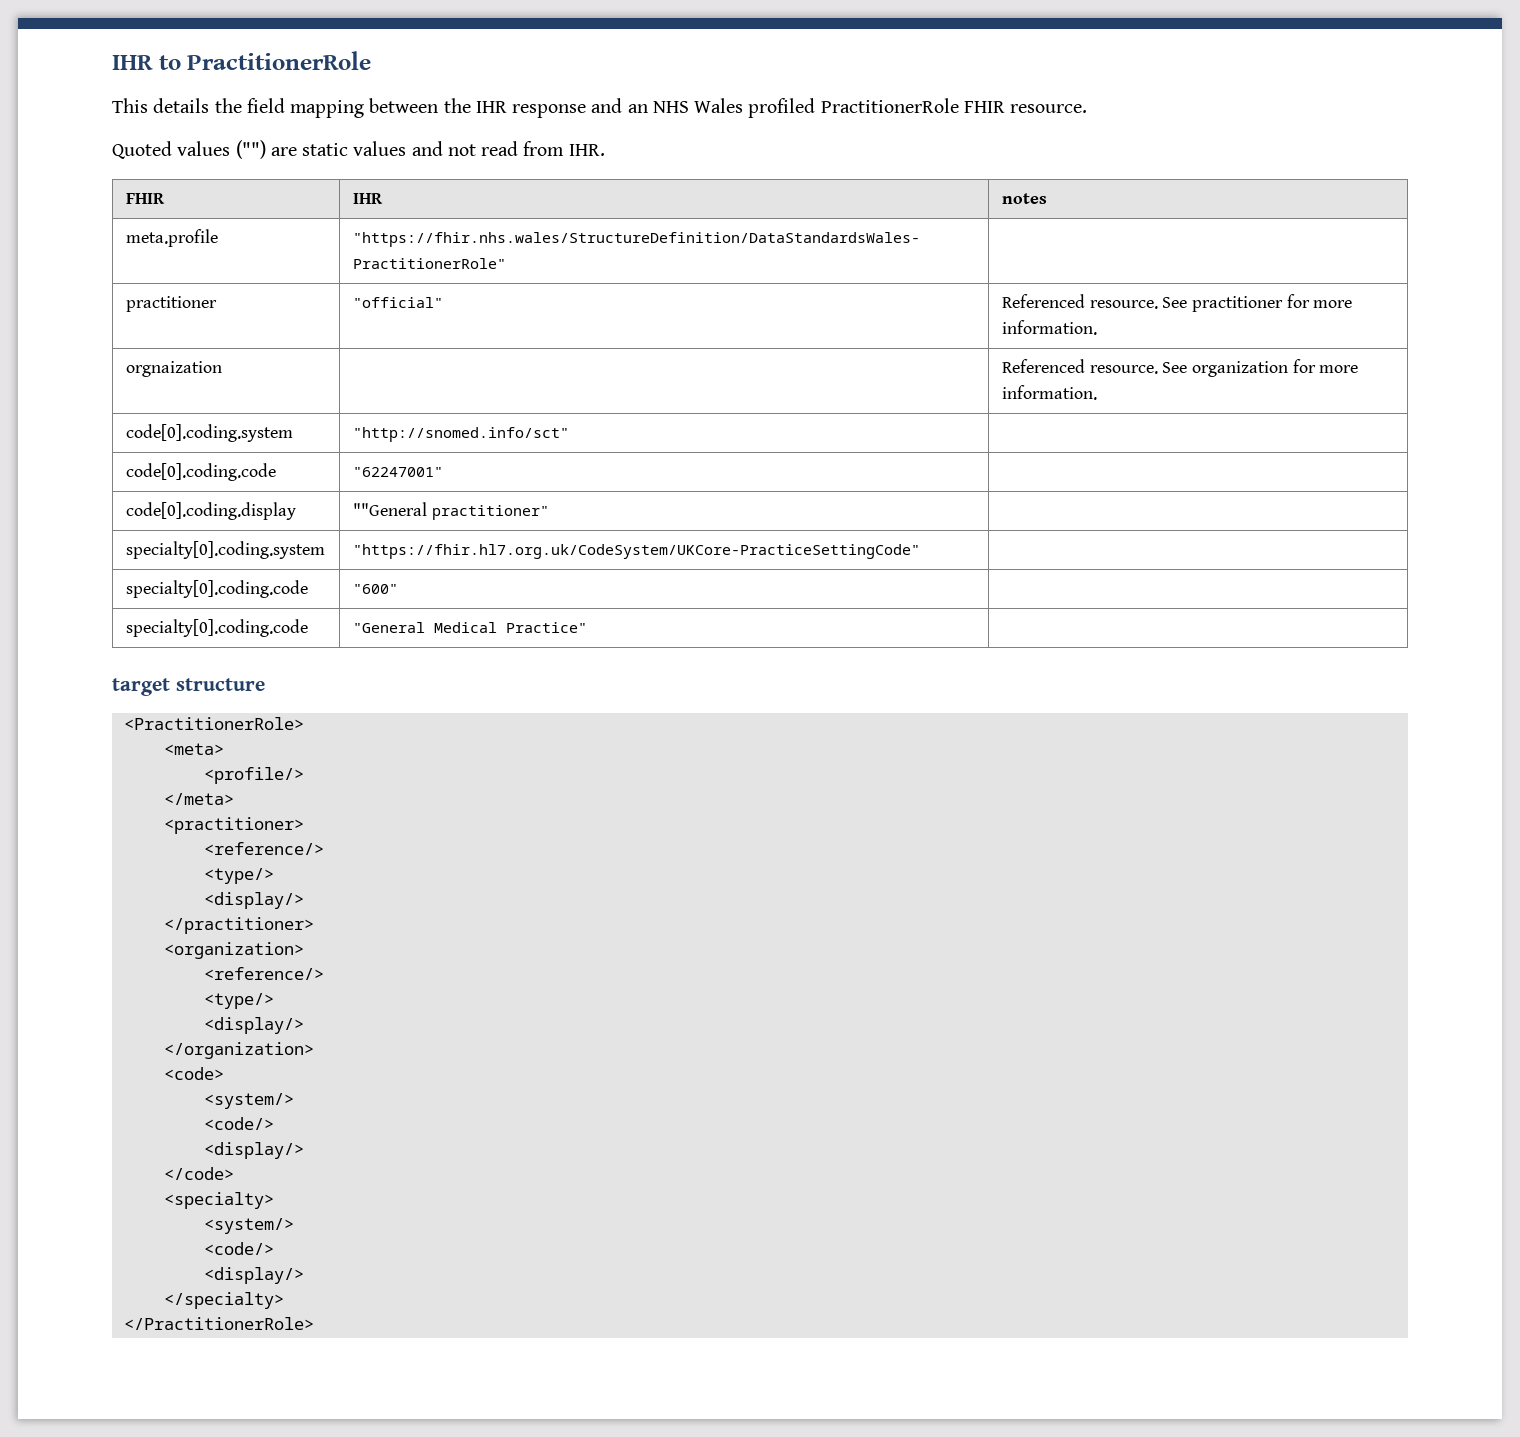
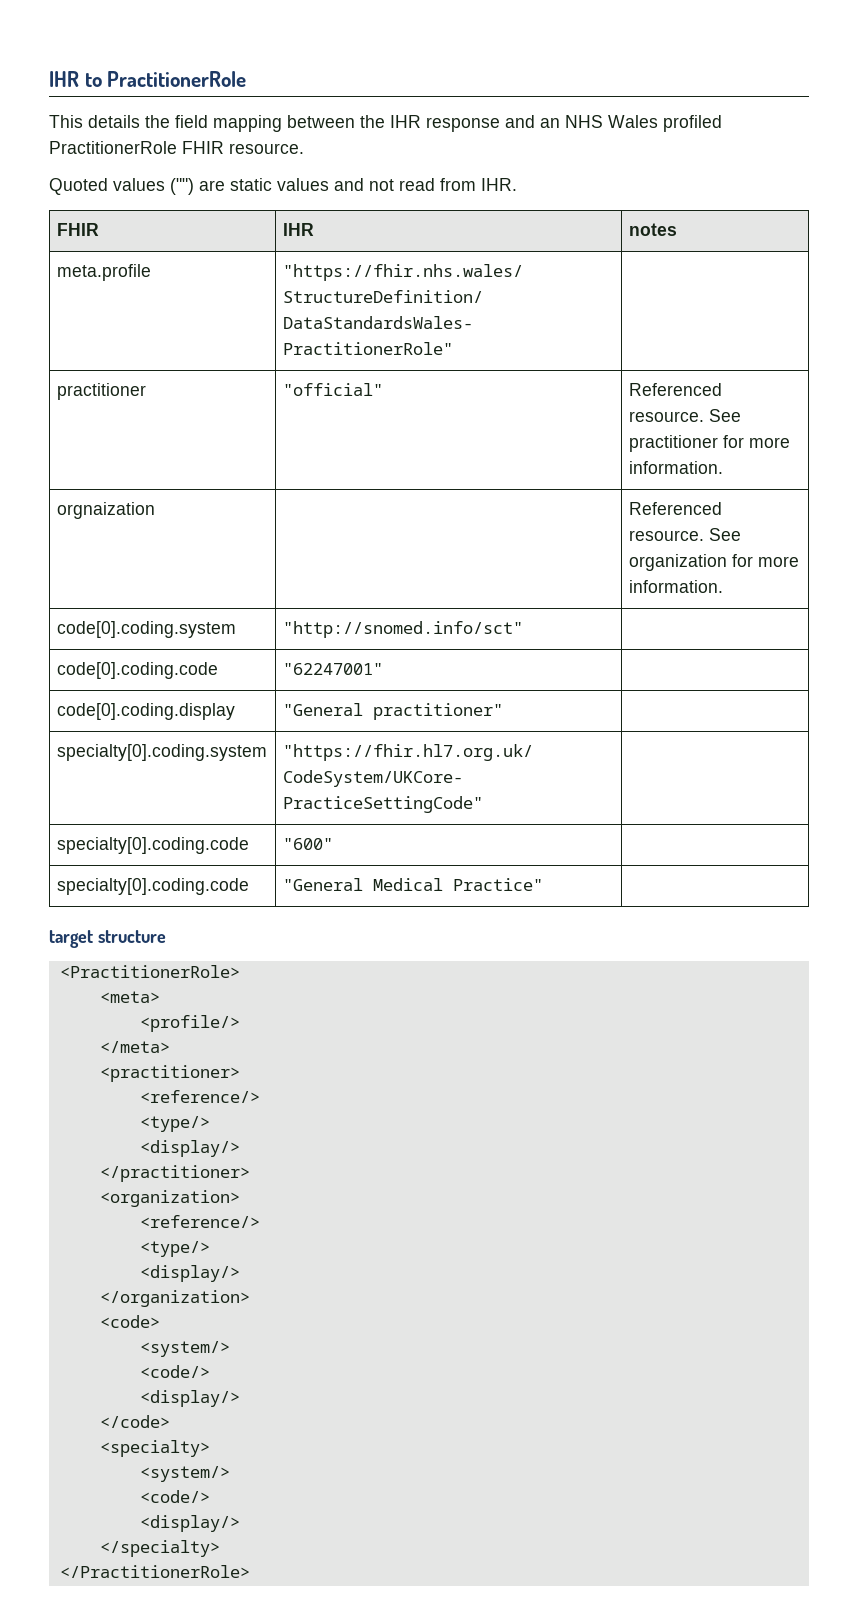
[352,502,427,516] ""General -> [282,703,363,716] "General

